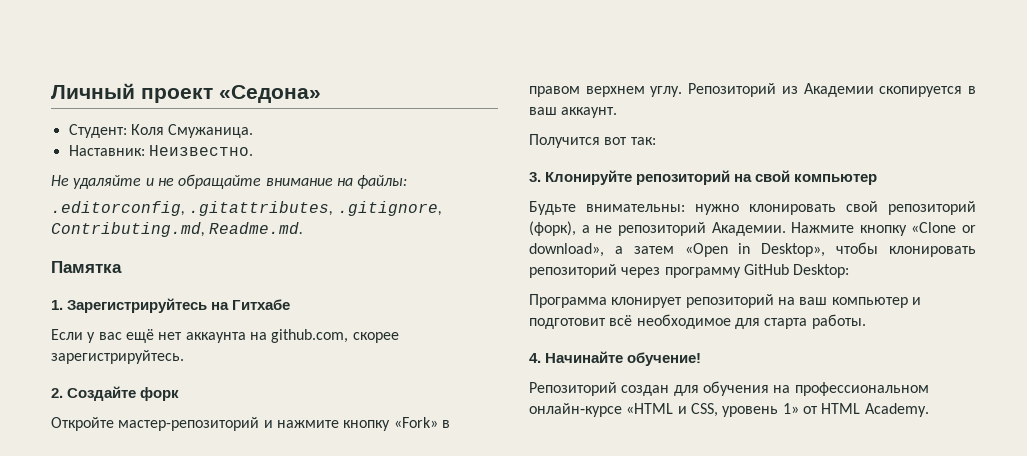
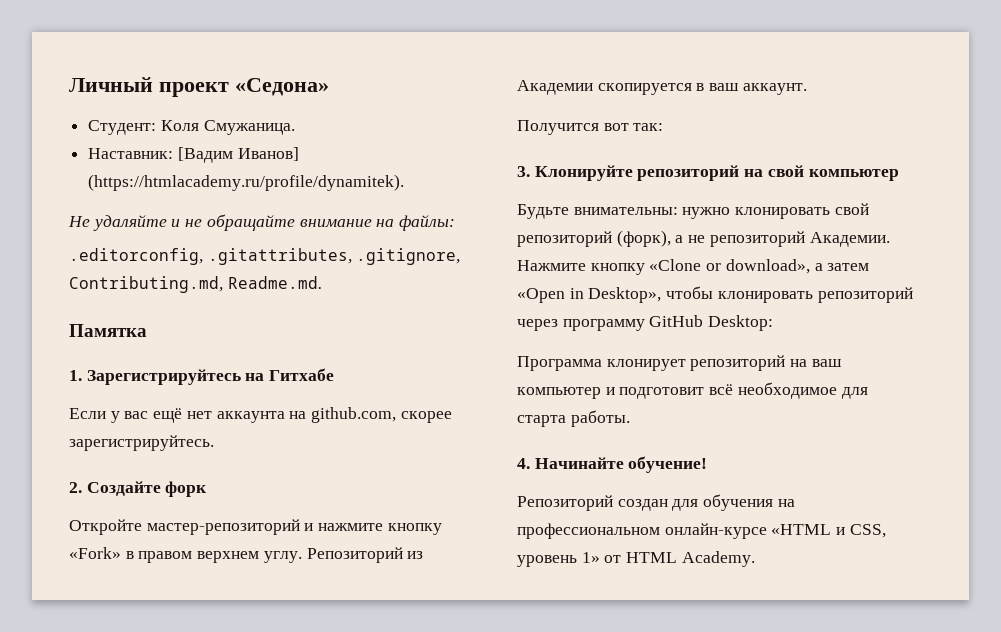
[148,145,253,156] Неизвестно. -> [177,147,299,163] [88,174,405,191] [Вадим Иванов] (https://htmlacademy.ru/profile/dynamitek).

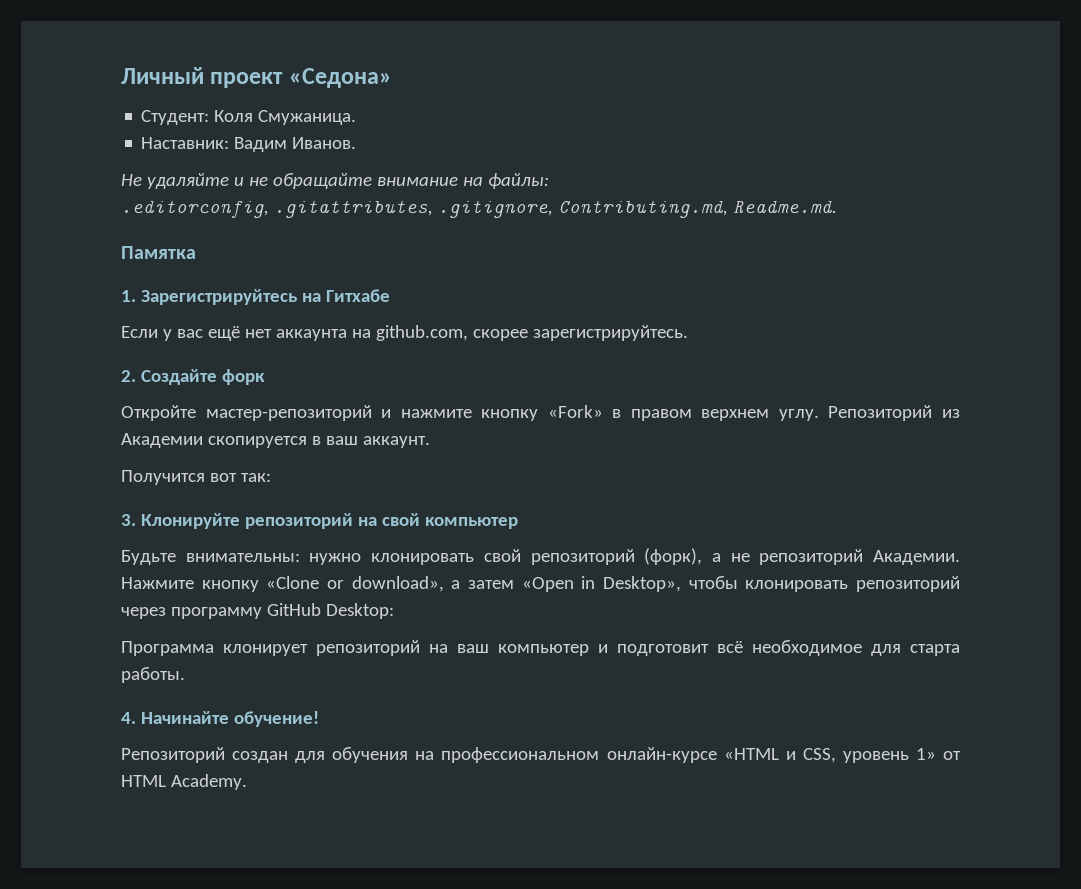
[177,147,299,163] [88,174,405,191] [Вадим Иванов] (https://htmlacademy.ru/profile/dynamitek). -> [234,137,357,152] Вадим Иванов.

